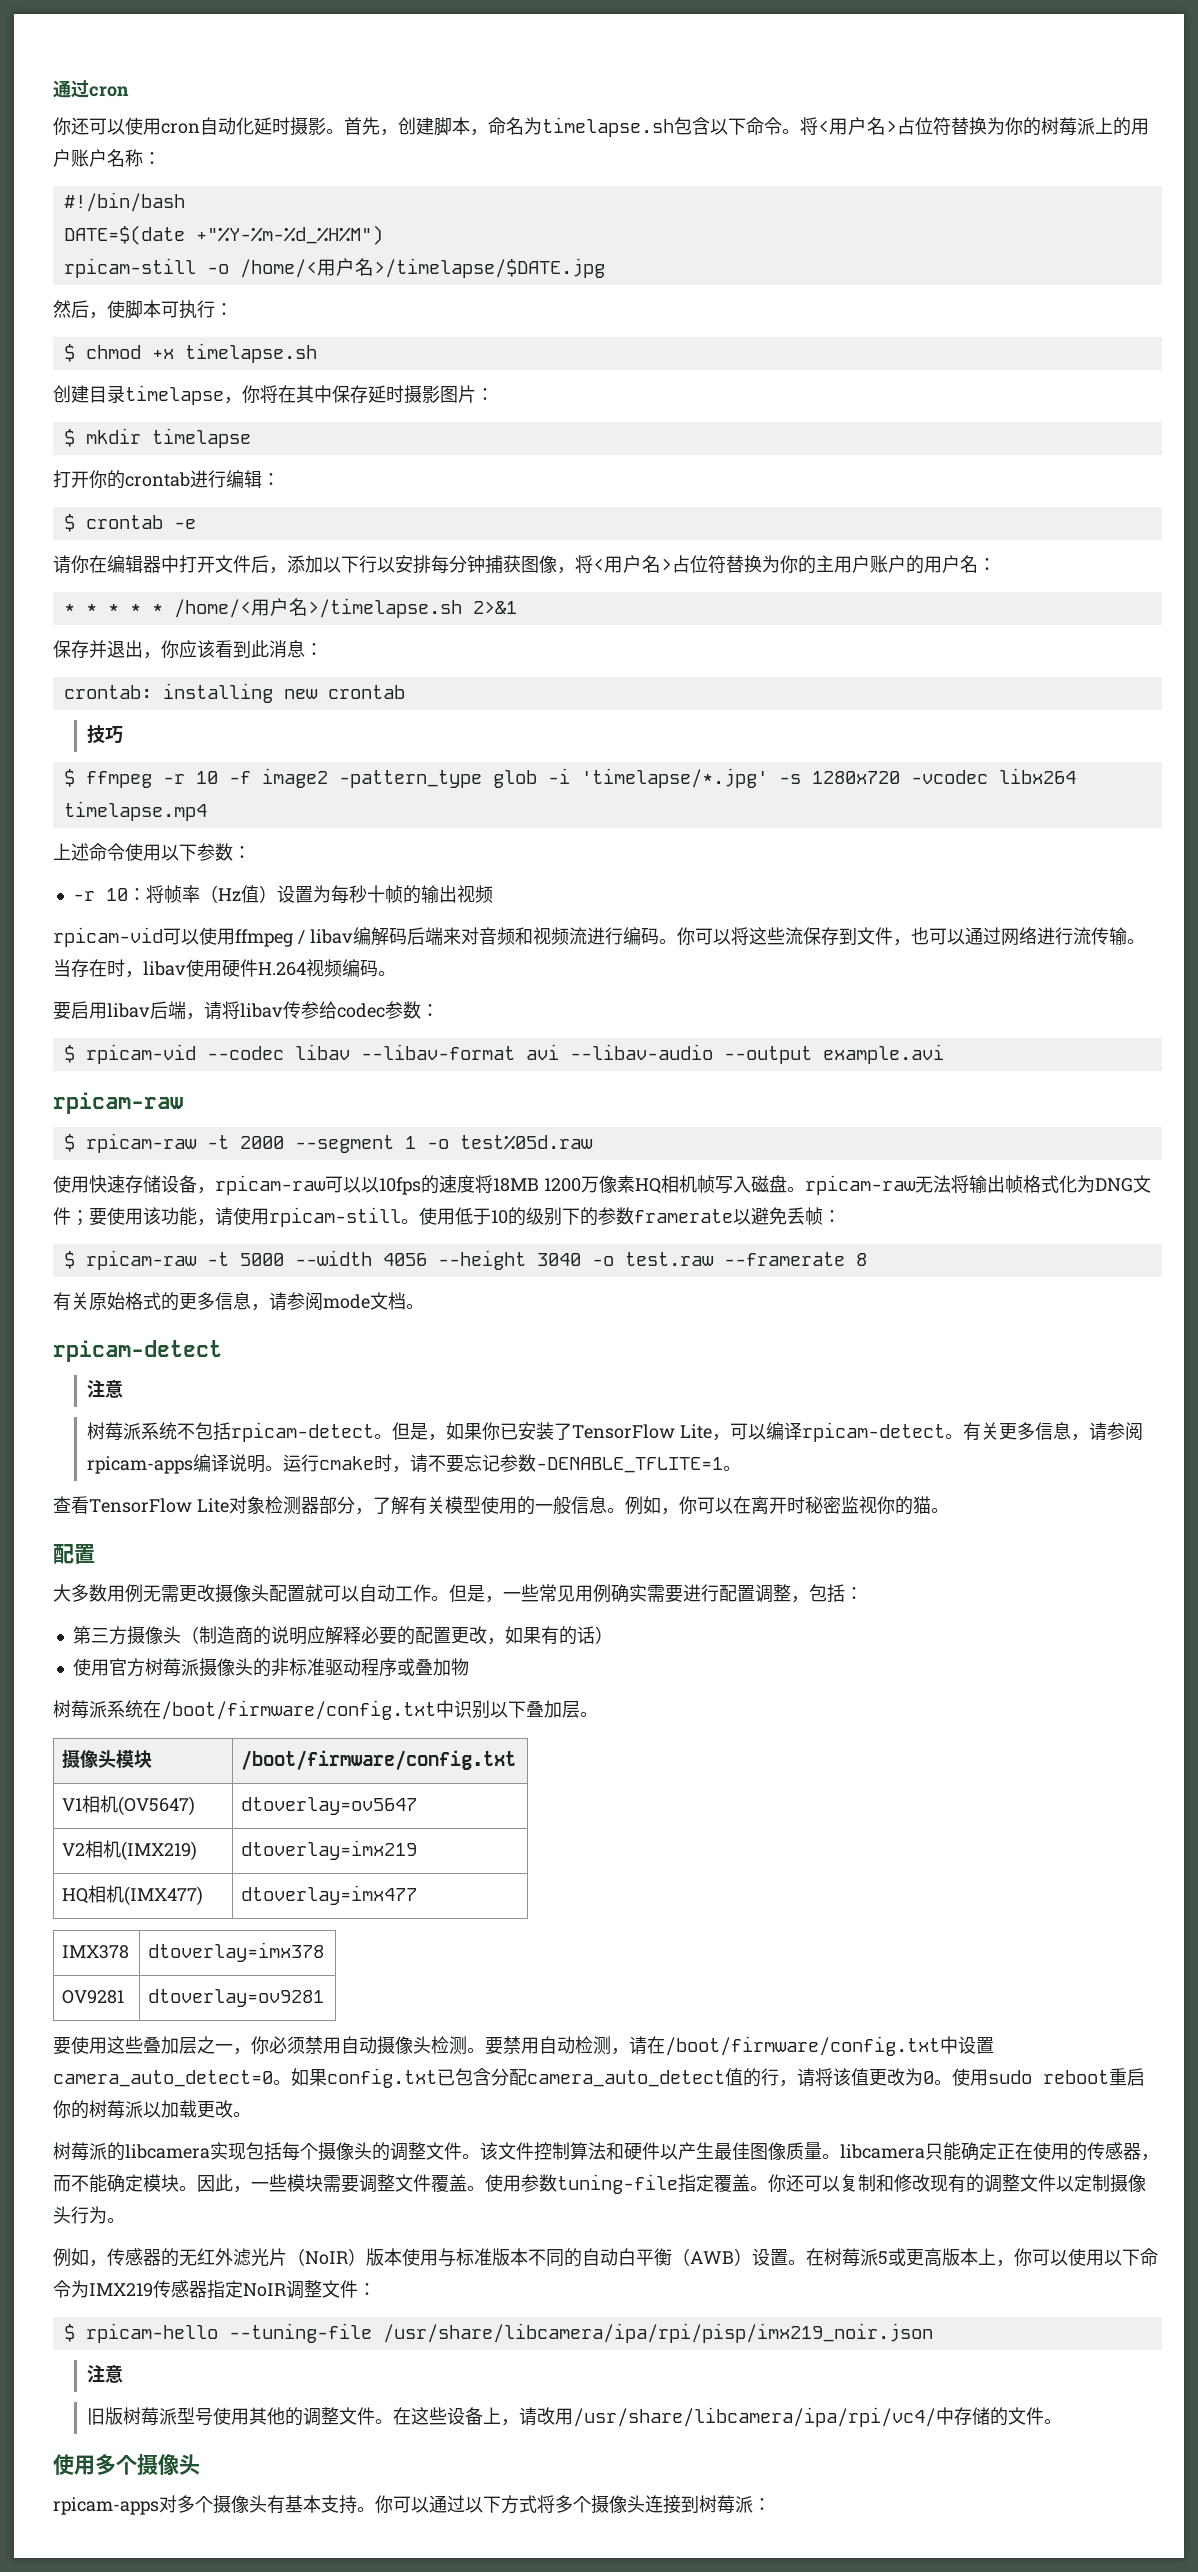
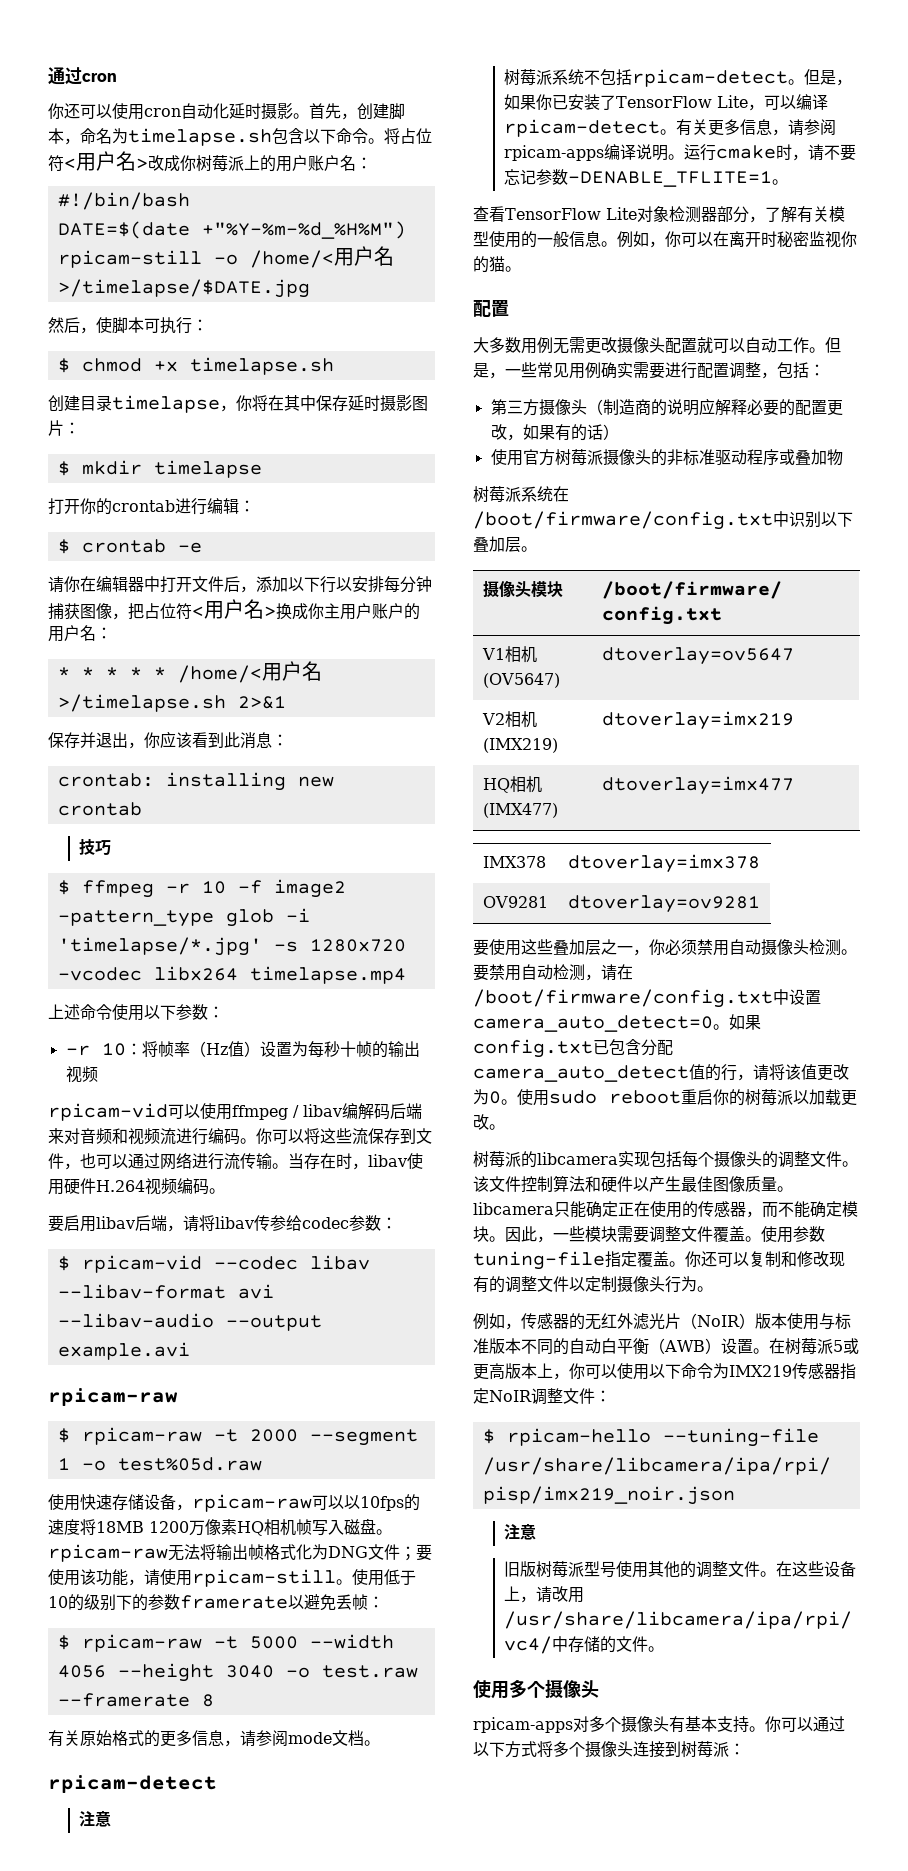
[818,117,1041,136] <用户名>占位符替换为你的 -> [400,128,432,144] [48,151,196,172] 占位符<用户名>改成你
[125,149,143,167] 称 -> (356, 163) none
[575,555,816,574] 将<用户名>占位符替换为你的 -> [128,599,324,620] 把占位符<用户名>换成你

